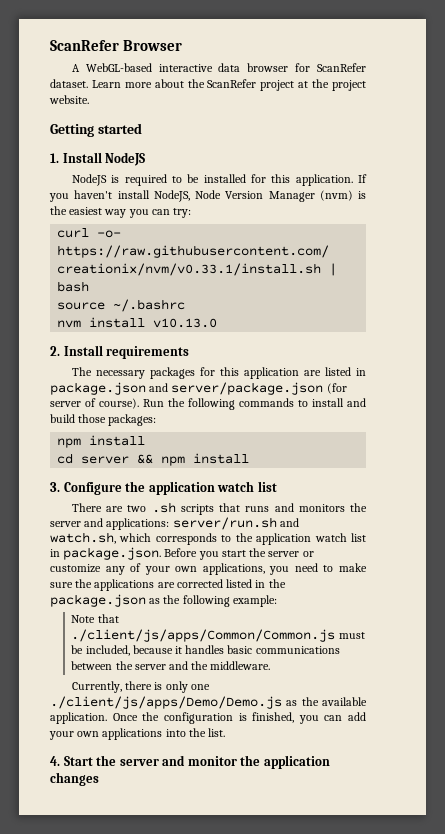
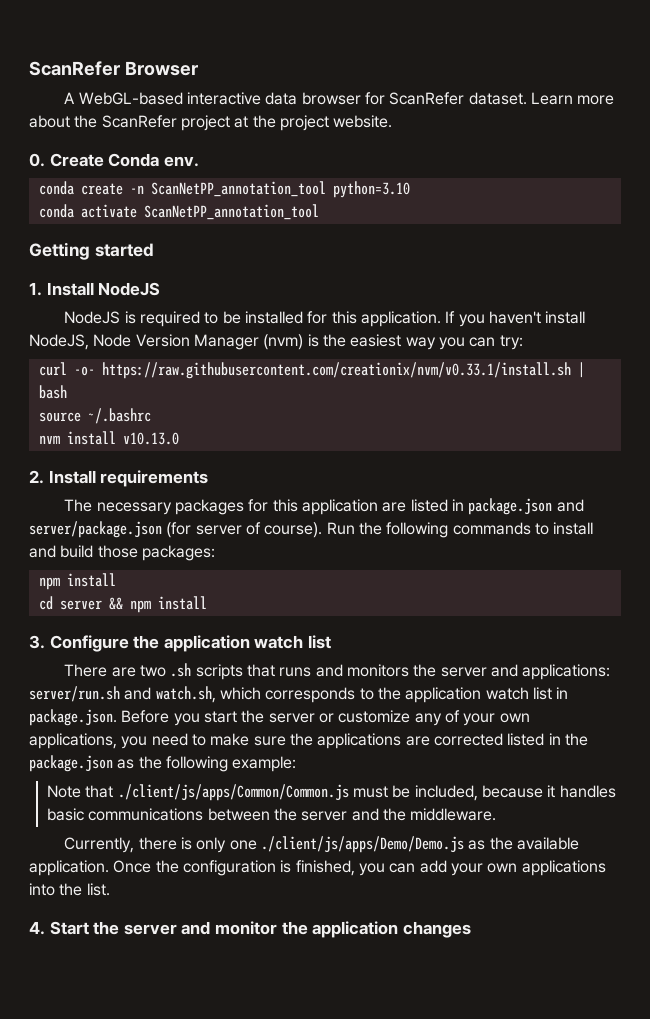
(89, 99) none -> [29,153,199,167] [38,181,410,198] [38,204,319,220] // 0. Create Conda env. // conda create -n ScanNetPP_annotation_tool python=3.10 // conda activate ScanNetPP_annotation_tool

